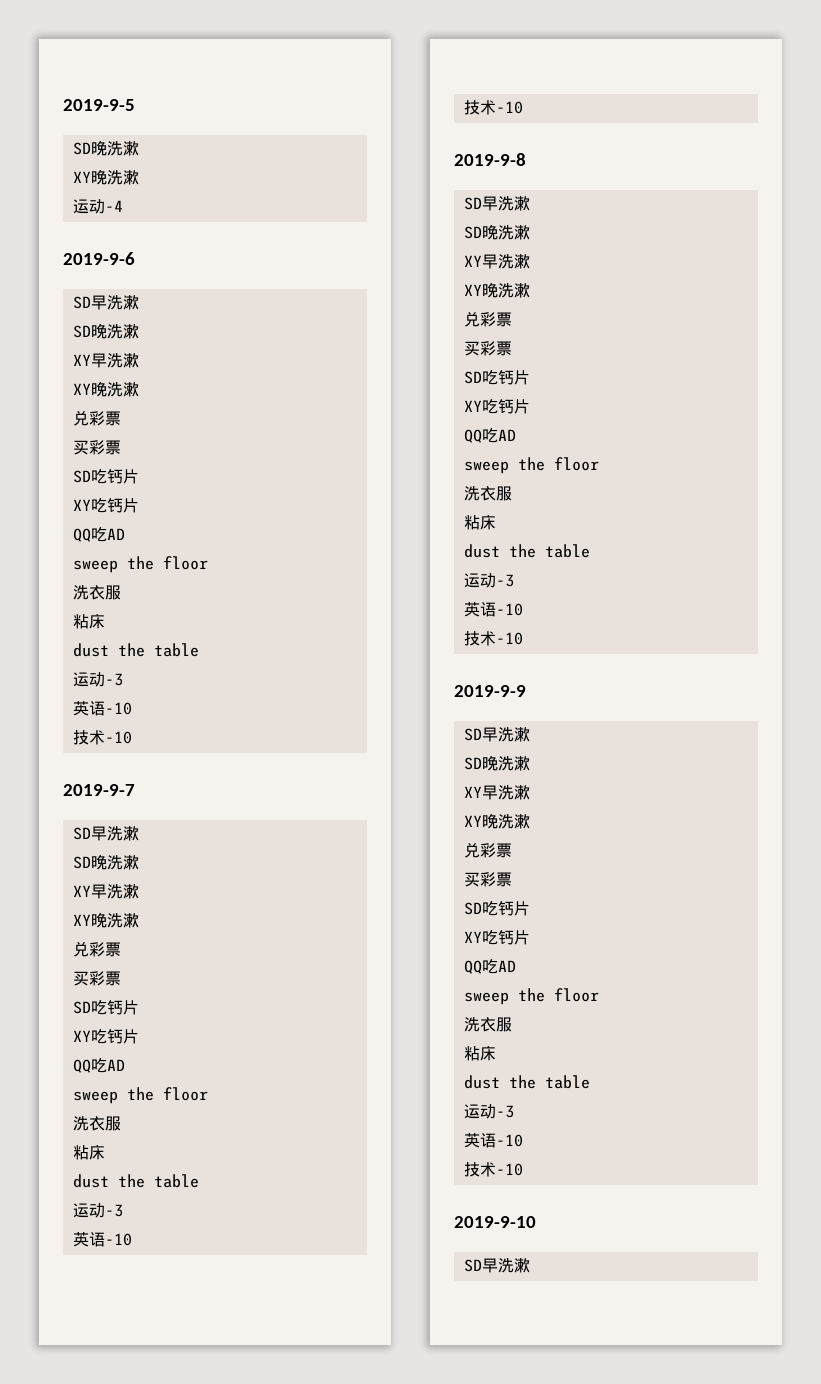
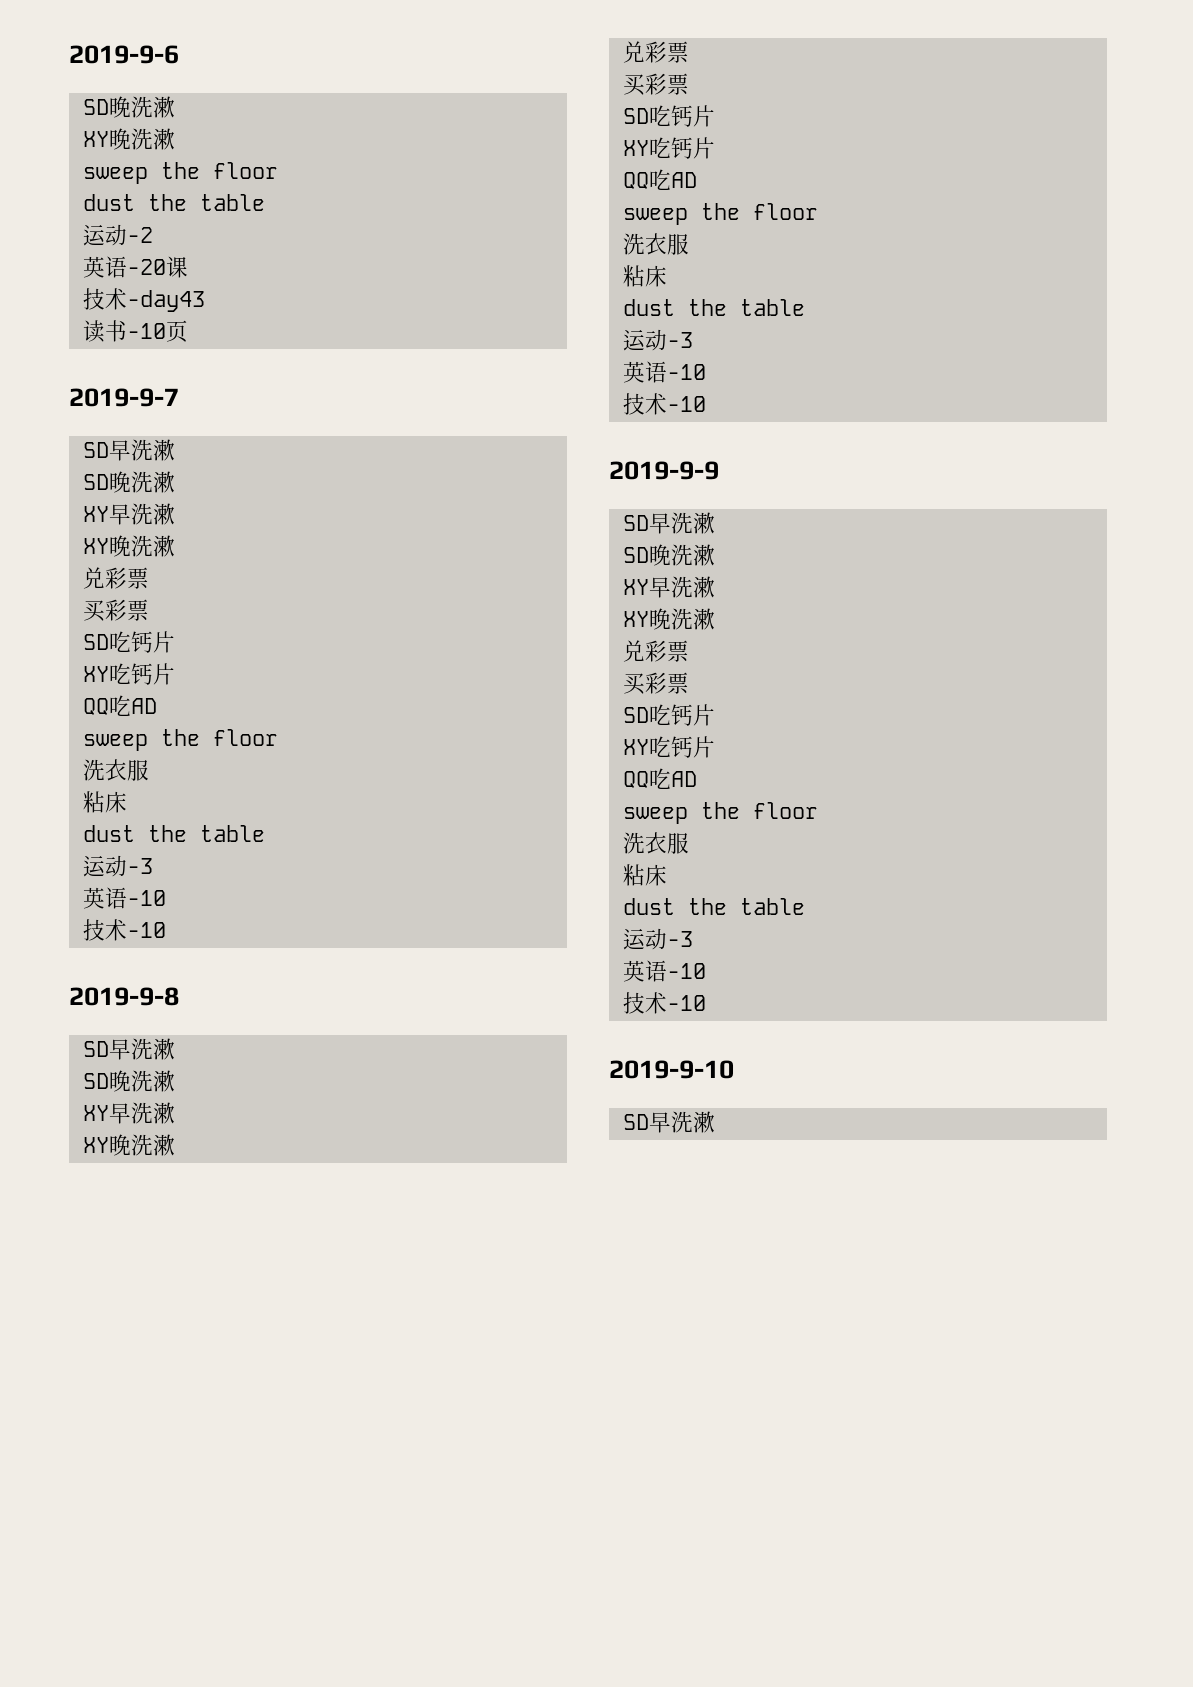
[63,99,135,111] 2019-9-5 -> [69,45,179,64] 2019-9-6
[73,199,124,214] [63,252,135,265] [73,295,140,310] [73,323,140,339] [73,353,140,368] [73,381,140,397] [73,411,122,426] [73,440,122,455] [73,469,140,484] [73,498,140,513] [73,527,126,542] [73,556,209,573] [73,585,122,600] [73,614,106,629] [73,643,200,657] [73,672,124,687] [73,701,133,716] [73,730,133,745] // 运动-4 // 2019-9-6 // SD早洗漱 // SD晚洗漱 // XY早洗漱 // XY晚洗漱 // 兑彩票 // 买彩票 // SD吃钙片 // XY吃钙片 // QQ吃AD // sweep the floor // 洗衣服 // 粘床 // dust the table // 运动-3 // 英语-10 // 技术-10 -> [82,162,278,184] [82,194,265,211] [82,224,153,246] [82,256,188,278] [82,288,205,312] [82,320,188,343] // sweep the floor // dust the table // 运动-2 // 英语-20课 // 技术-day43 // 读书-10页

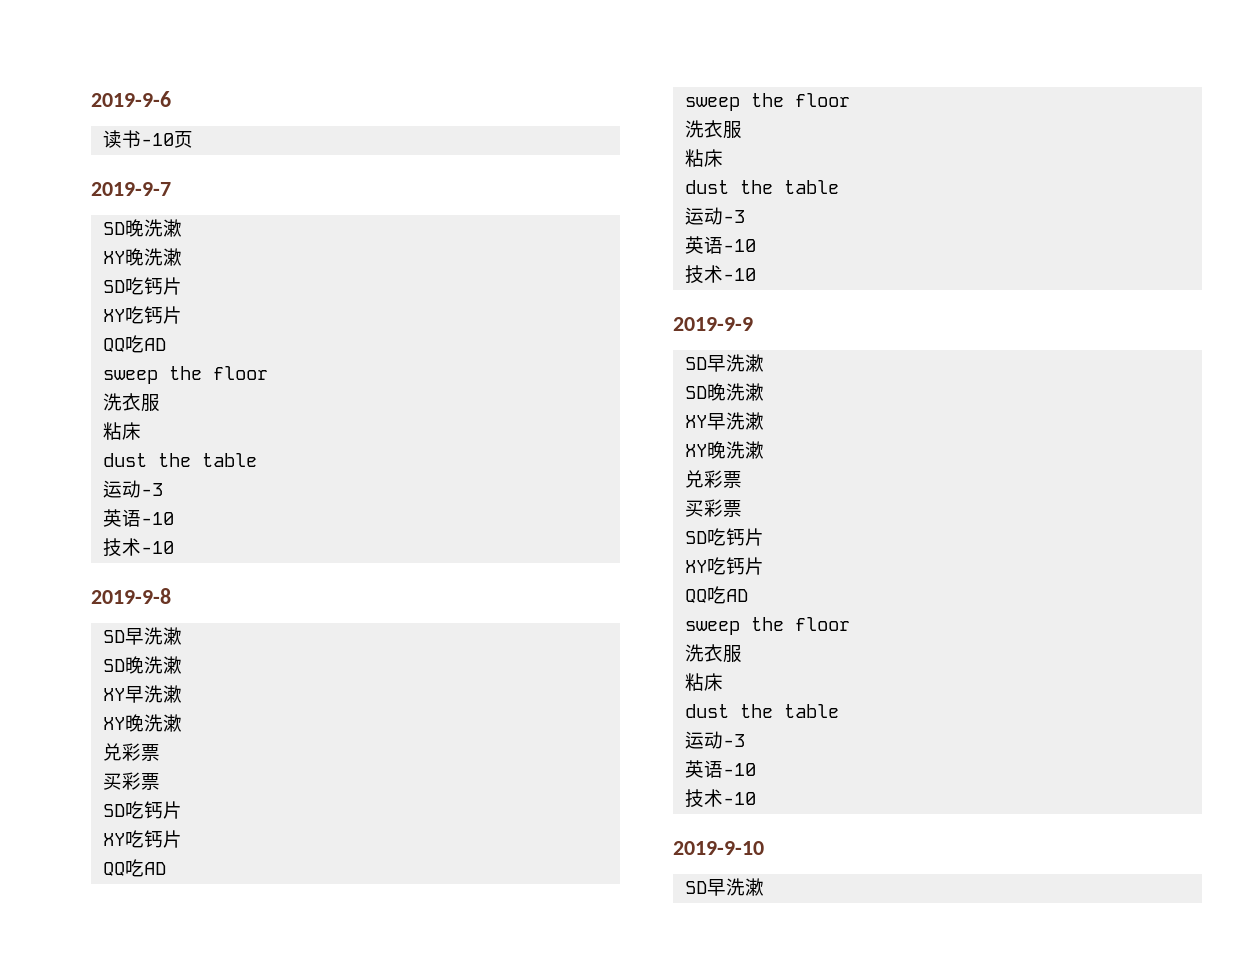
(179, 54) none -> [103,130,193,148] [91,182,171,196] // 读书-10页 // 2019-9-7
[82,162,278,184] [82,194,265,211] [82,224,153,246] [82,256,188,278] [82,288,205,312] [82,320,188,343] [69,388,179,407] [82,439,175,461] [82,471,175,493] [82,503,175,525] [82,535,175,557] [82,567,149,589] [82,599,149,622] // sweep the floor // dust the table // 运动-2 // 英语-20课 // 技术-day43 // 读书-10页 // 2019-9-7 // SD早洗漱 // SD晚洗漱 // XY早洗漱 // XY晚洗漱 // 兑彩票 // 买彩票 -> (182, 257) none

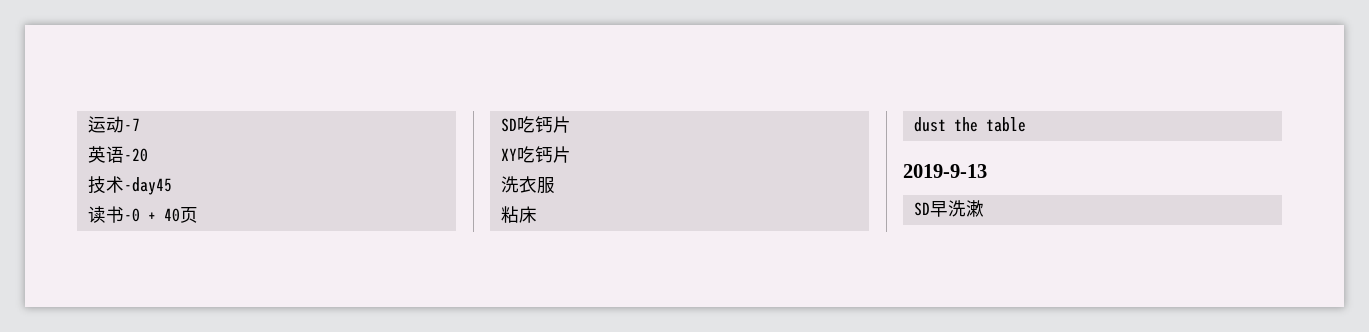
[91,91,171,107] [103,130,193,148] [91,182,171,196] [103,219,182,237] [103,248,182,266] [103,277,182,295] [103,306,182,324] [103,335,166,353] [103,366,268,384] [103,393,160,412] [103,422,141,440] [103,453,257,467] [103,480,163,498] [103,509,174,527] [103,538,174,557] [91,588,171,604] [103,627,182,645] [103,656,182,674] [103,685,182,703] [103,714,182,732] [103,743,160,761] [103,772,160,790] [103,801,182,819] [103,830,182,848] [103,859,166,877] [685,93,850,111] [685,120,742,139] [685,149,723,167] [685,180,839,194] [685,207,745,225] [685,236,756,254] [685,265,756,284] [673,317,753,331] [685,354,764,372] [685,383,764,401] [685,412,764,430] [685,441,764,459] [685,470,742,488] [685,499,742,517] [685,528,764,546] [685,557,764,575] [685,586,748,604] [685,617,850,635] [685,644,742,663] [685,673,723,691] [685,704,839,718] [685,731,745,749] [685,760,756,778] [685,789,756,808] [673,841,764,855] 2019-9-6 // 读书-10页 // 2019-9-7 // SD晚洗漱 // XY晚洗漱 // SD吃钙片 // XY吃钙片 // QQ吃AD // sweep the floor // 洗衣服 // 粘床 // dust the table // 运动-3 // 英语-10 // 技术-10 // 2019-9-8 // SD早洗漱 // SD晚洗漱 // XY早洗漱 // XY晚洗漱 // 兑彩票 // 买彩票 // SD吃钙片 // XY吃钙片 // QQ吃AD // sweep the floor // 洗衣服 // 粘床 // dust the table // 运动-3 // 英语-10 // 技术-10 // 2019-9-9 // SD早洗漱 // SD晚洗漱 // XY早洗漱 // XY晚洗漱 // 兑彩票 // 买彩票 // SD吃钙片 // XY吃钙片 // QQ吃AD // sweep the floor // 洗衣服 // 粘床 // dust the table // 运动-3 // 英语-10 // 技术-10 // 2019-9-10 -> [87,116,140,133] [87,146,148,163] [87,176,172,195] [87,206,198,223] [500,116,571,133] [500,146,571,163] [500,176,555,194] [500,206,537,223] [913,117,1026,132] [903,164,987,178] 运动-7 // 英语-20 // 技术-day45 // 读书-0 + 40页 // SD吃钙片 // XY吃钙片 // 洗衣服 // 粘床 // dust the table // 2019-9-13

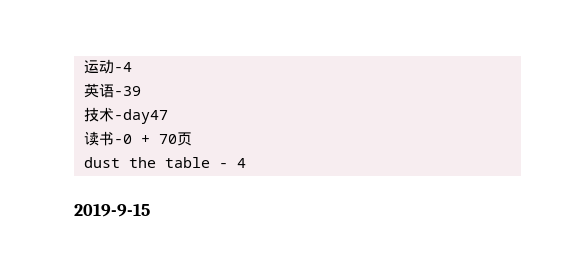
[123,118,140,131] -7 -> [113,62,132,72] -4
[123,148,148,162] -20 -> [113,86,141,96] -39
[123,177,172,195] -day45 -> [113,109,168,124] -day47
[163,208,180,222] 40 -> [158,134,177,144] 70
[500,116,571,133] [500,146,571,163] [500,176,555,194] [500,206,537,223] // SD吃钙片 // XY吃钙片 // 洗衣服 // 粘床 -> (192, 139) none
[903,164,987,178] [913,200,984,217] // 2019-9-13 // SD早洗漱 -> [218,158,246,168] [74,203,150,217] - 4 // 2019-9-15

